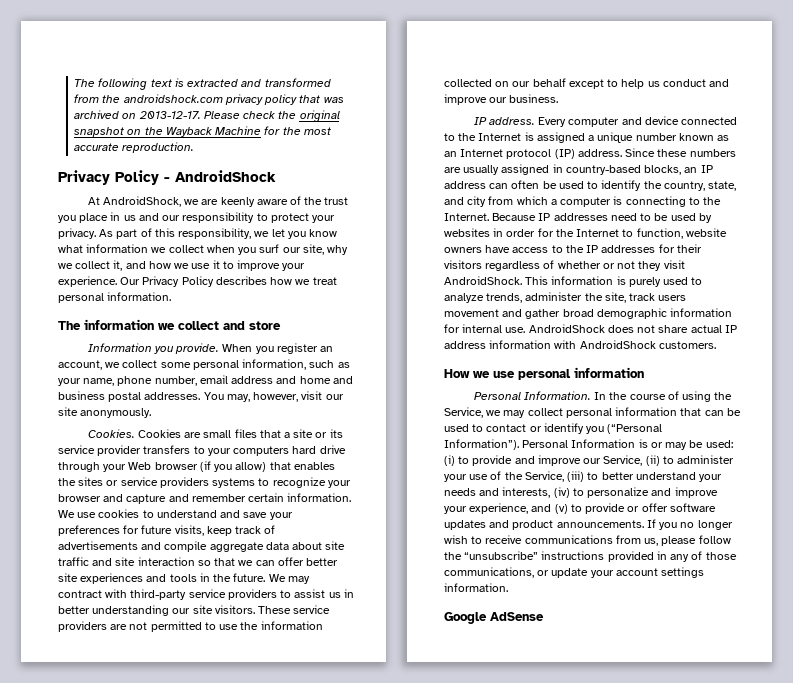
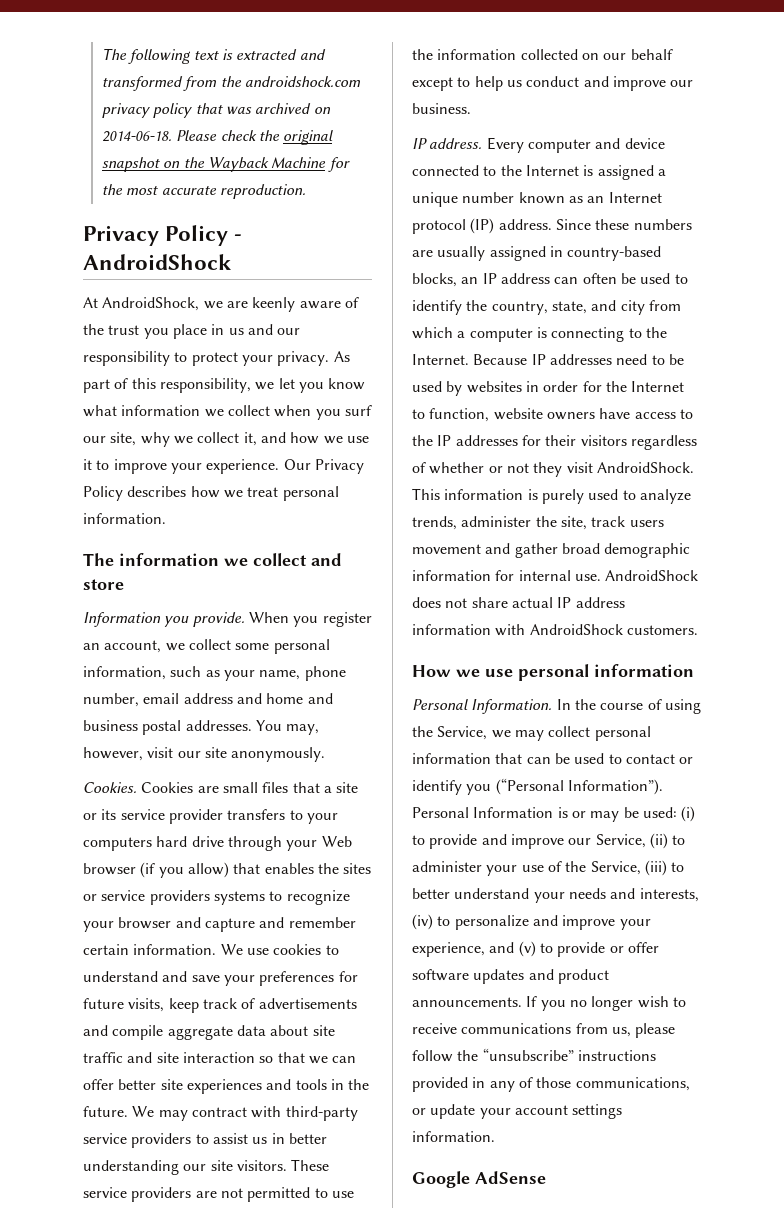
[138,111,201,119] 2013-12-17. -> [102,131,173,142] 2014-06-18.

